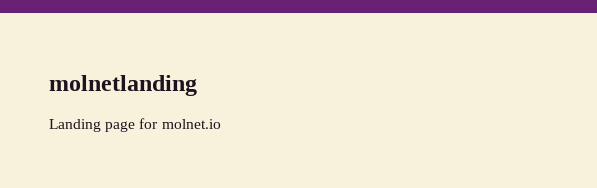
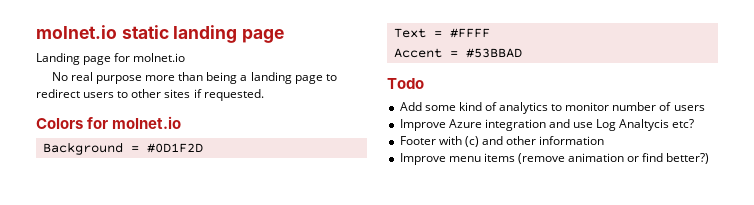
[49,75,197,96] molnetlanding -> [36,25,285,43] molnet.io static landing page
(221, 124) none -> [51,72,337,84] [36,89,264,101] [36,116,182,129] [42,142,203,155] [393,28,490,38] [393,48,522,58] [387,78,424,89] [399,102,705,114] [399,119,695,131] [399,136,605,147] [399,153,710,165] // No real purpose more than being a landing page to redirect users to other sites if requested. // Colors for molnet.io // Background = #0D1F2D // Text = #FFFF // Accent = #53BBAD // Todo // Add some kind of analytics to monitor number of users // Improve Azure integration and use Log Analtycis etc? // Footer with (c) and other information // Improve menu items (remove animation or find better?)

